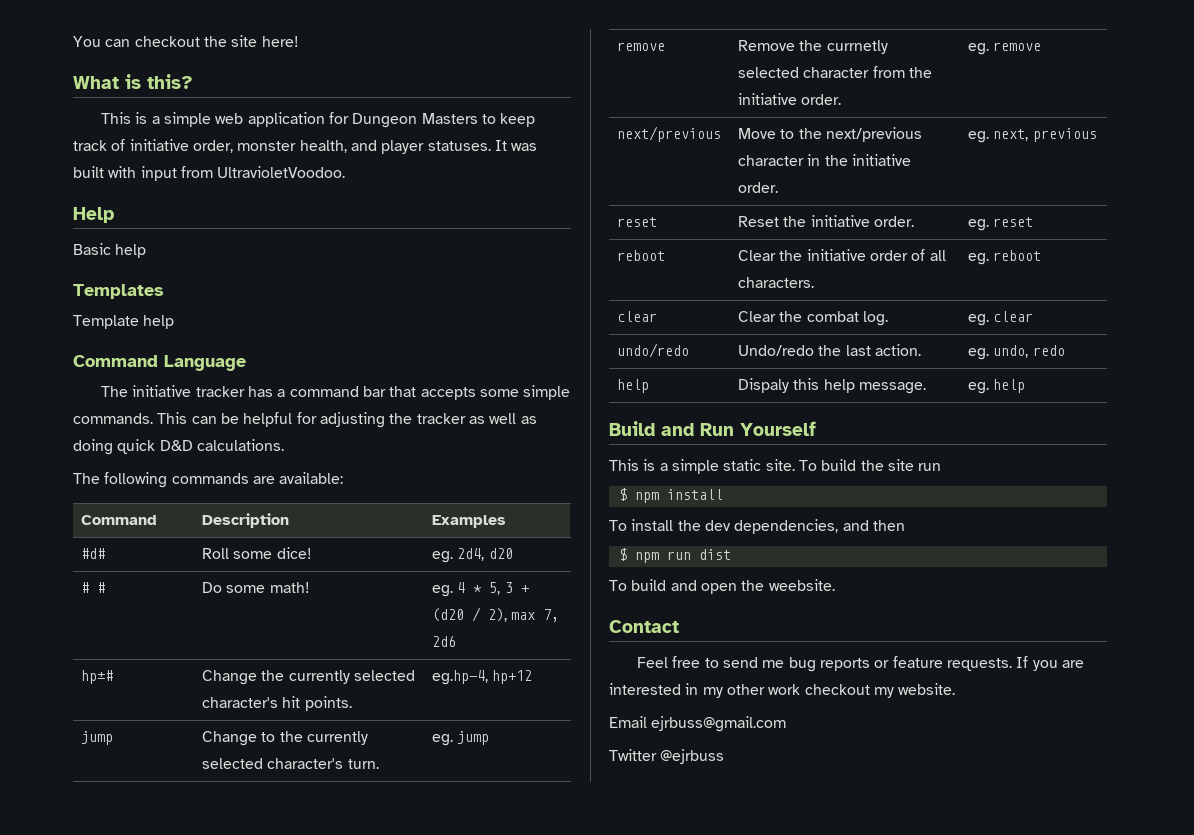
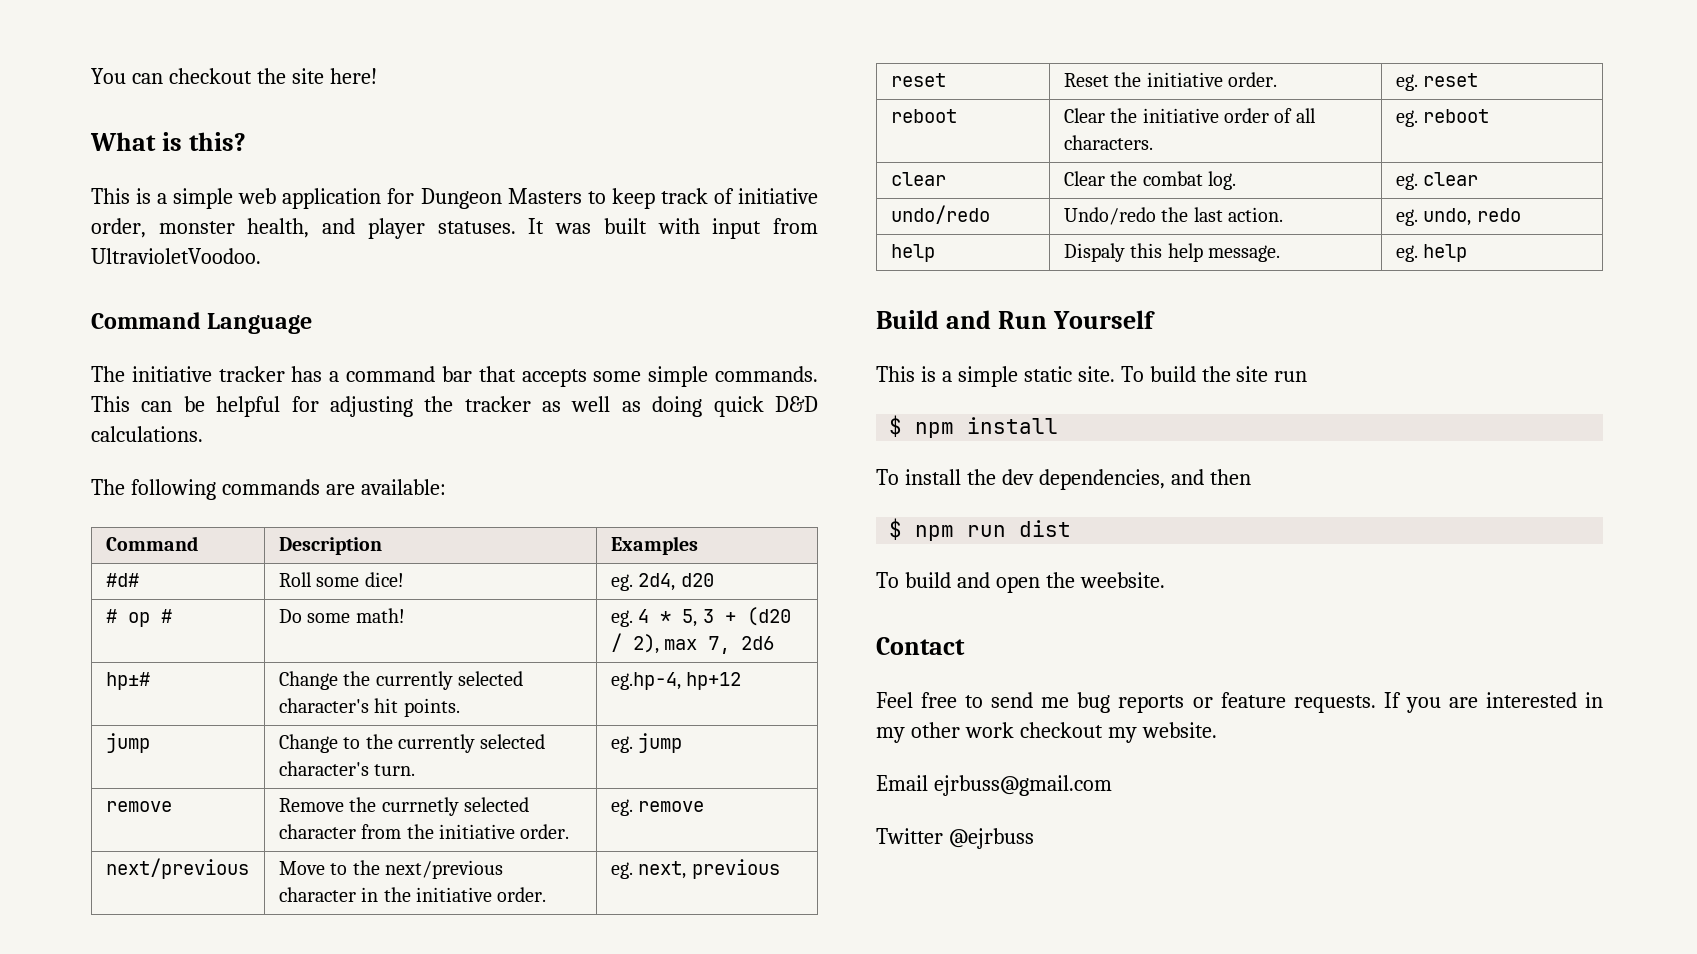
[73,207,114,223] [73,243,147,258] [73,284,164,299] [73,315,175,329] // Help // Basic help // Templates // Template help -> (261, 256) none
(90, 587) none -> [127,612,150,627] op

